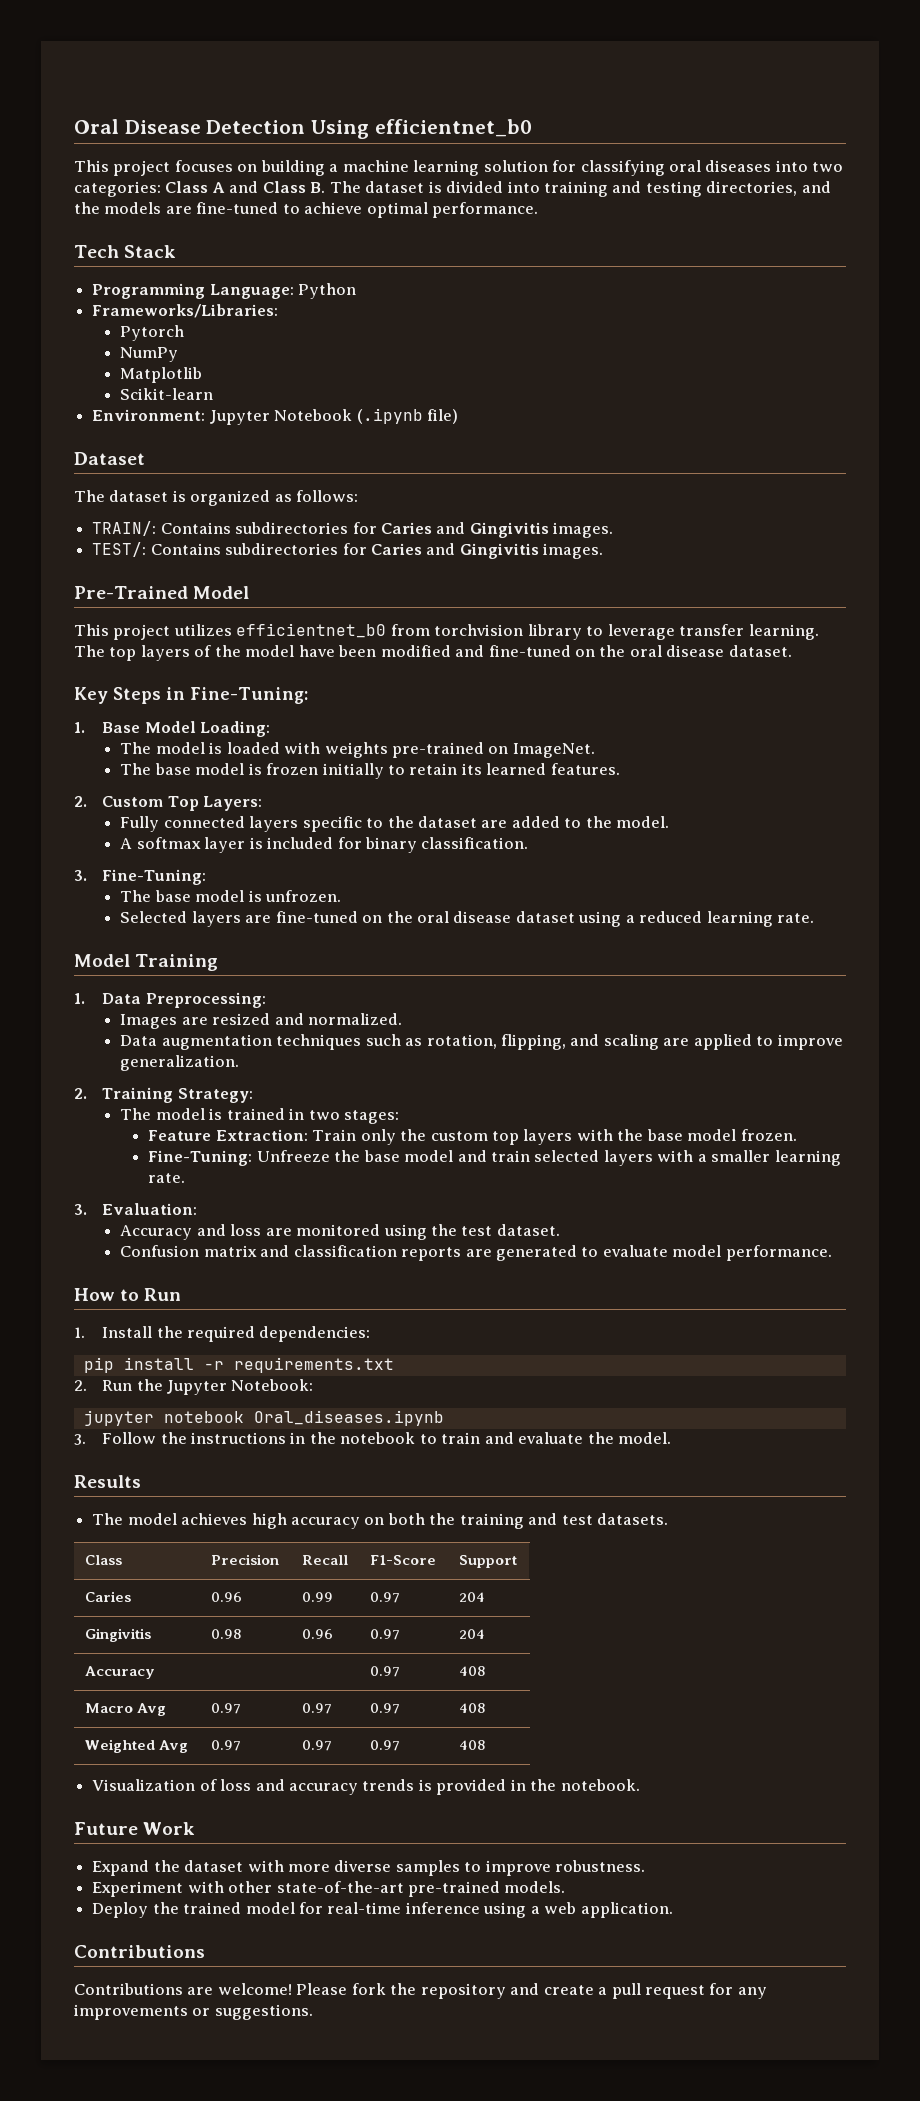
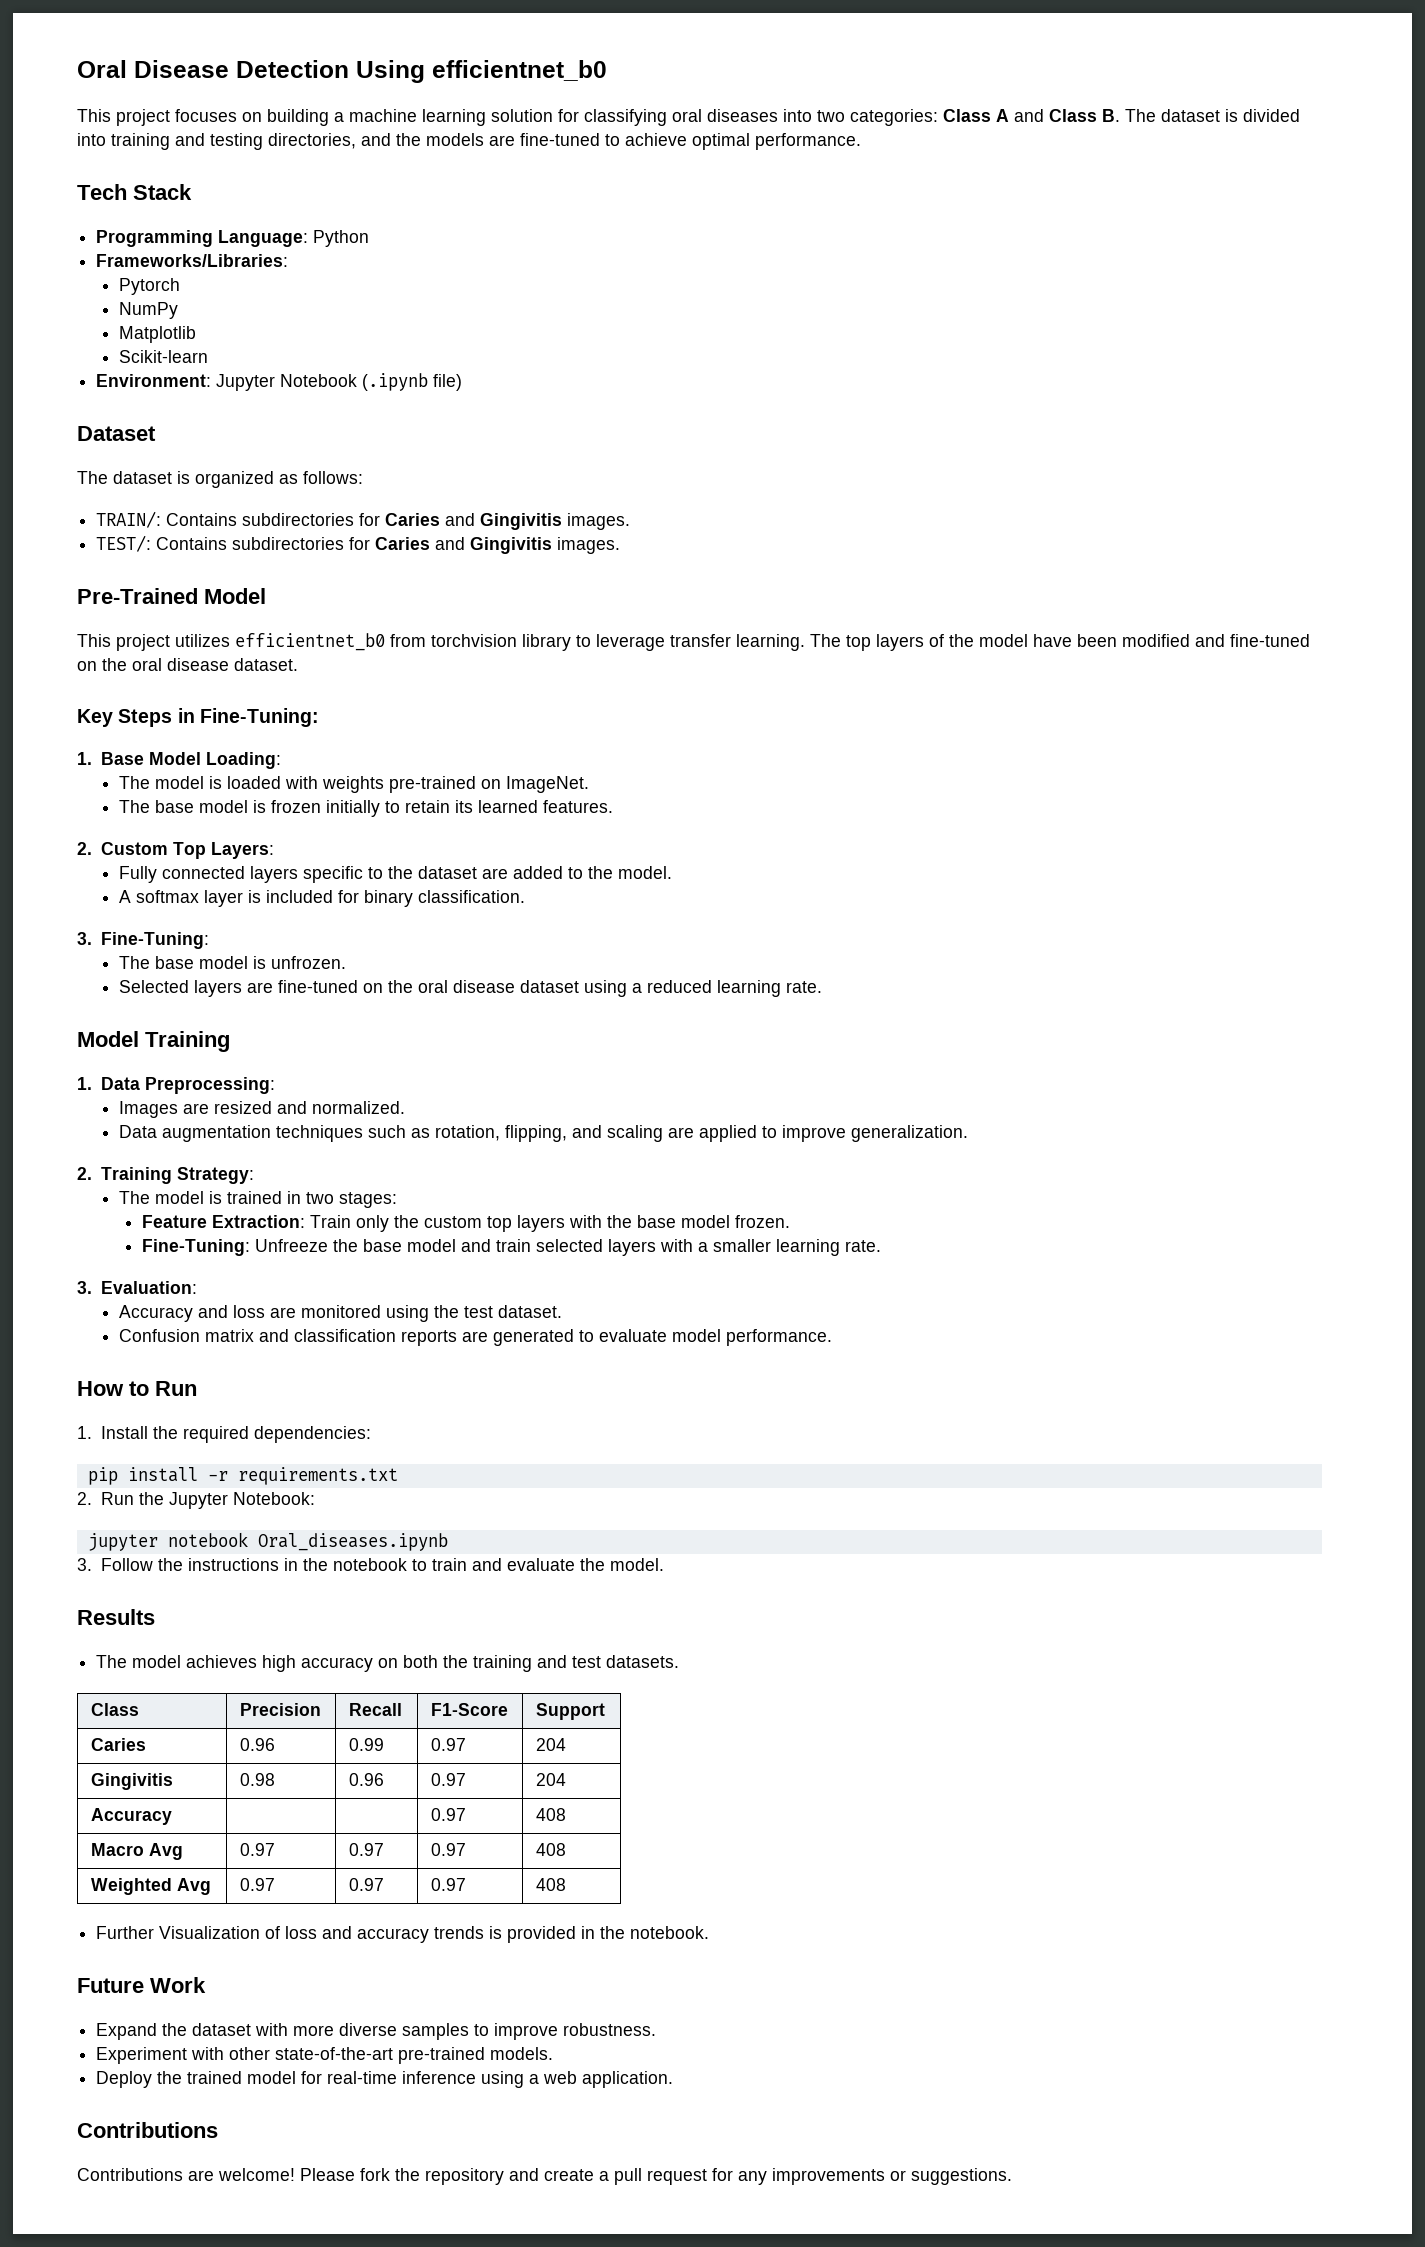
(486, 1745) none -> [96,1926,155,1939] Further

